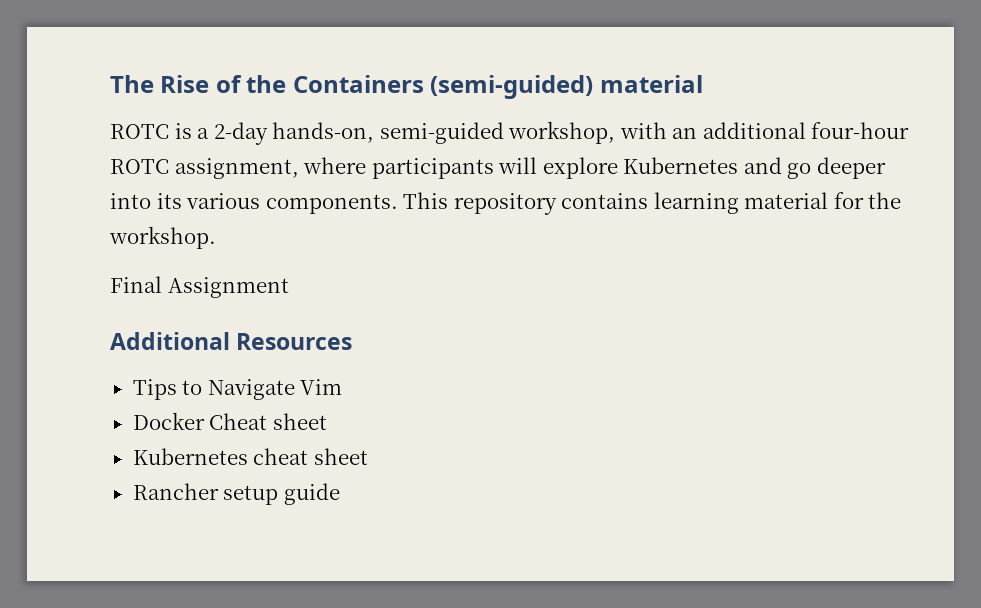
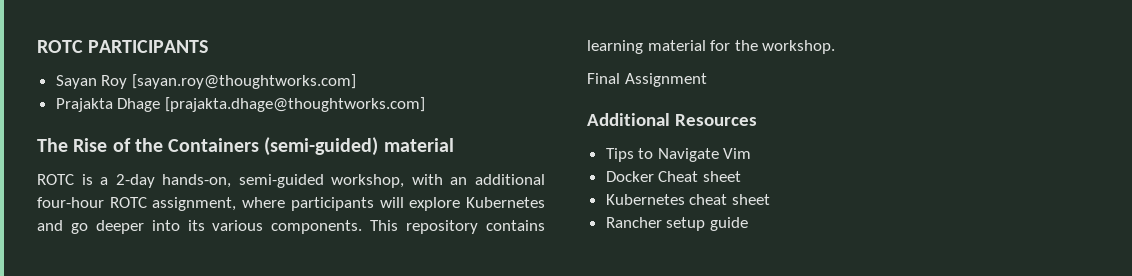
(110, 84) none -> [37,40,209,53] [55,74,356,89] [55,97,425,112] ROTC PARTICIPANTS // Sayan Roy [sayan.roy@thoughtworks.com] // Prajakta Dhage [prajakta.dhage@thoughtworks.com] //

